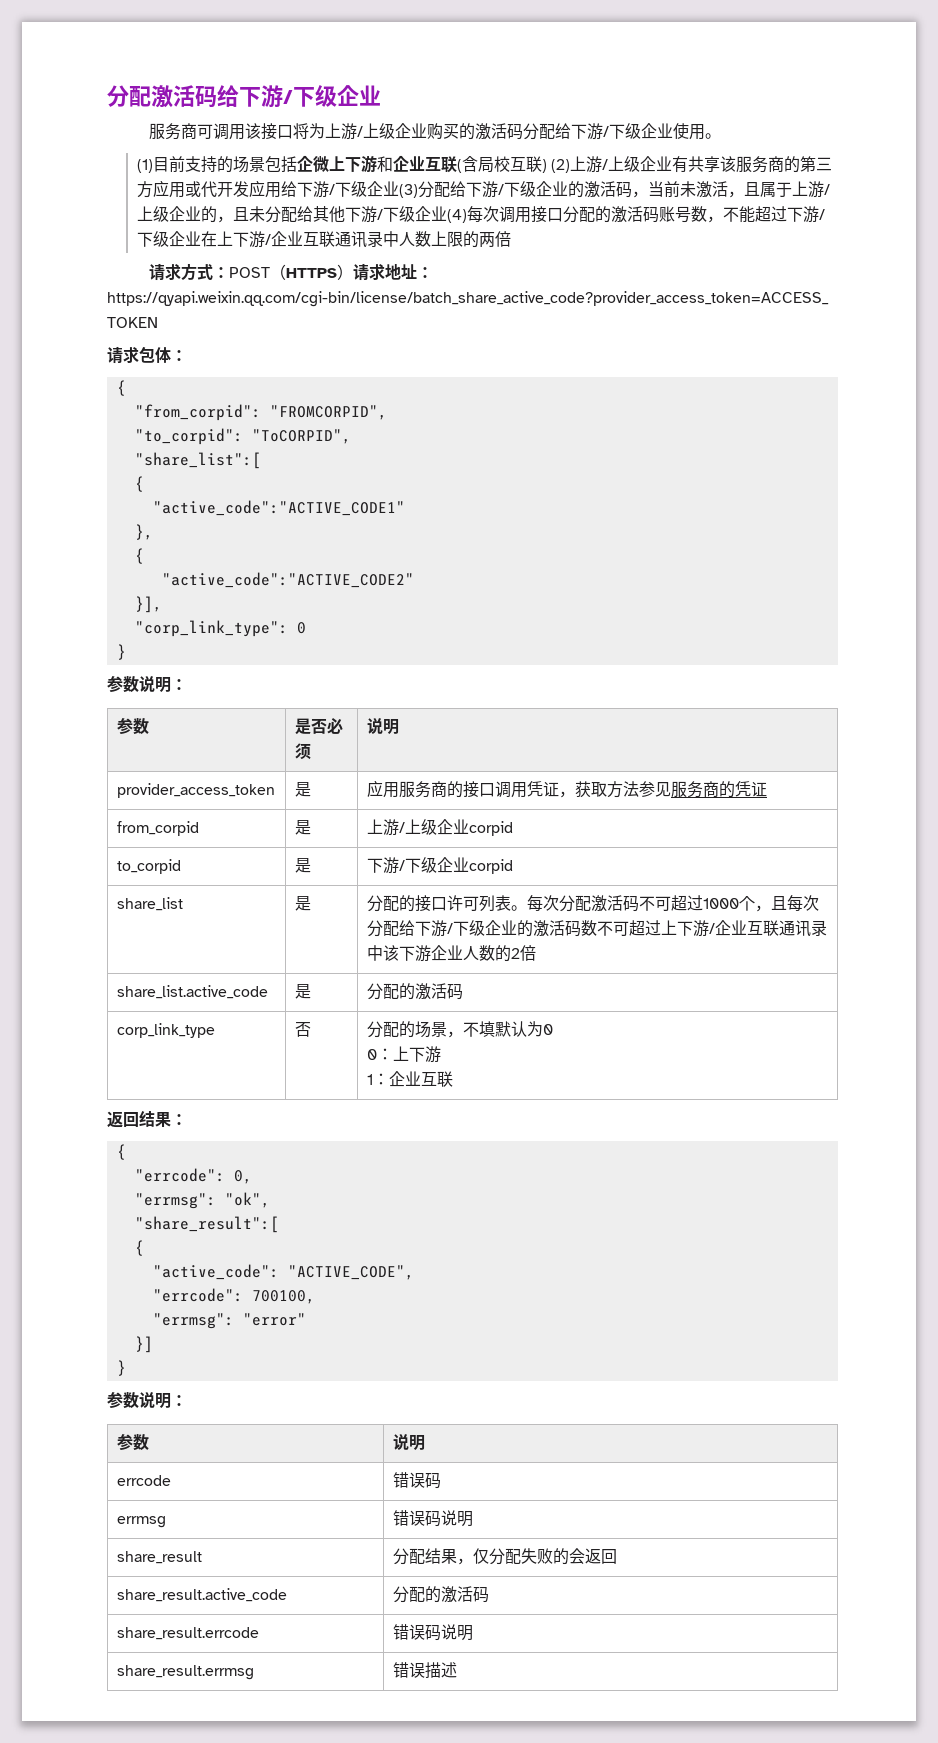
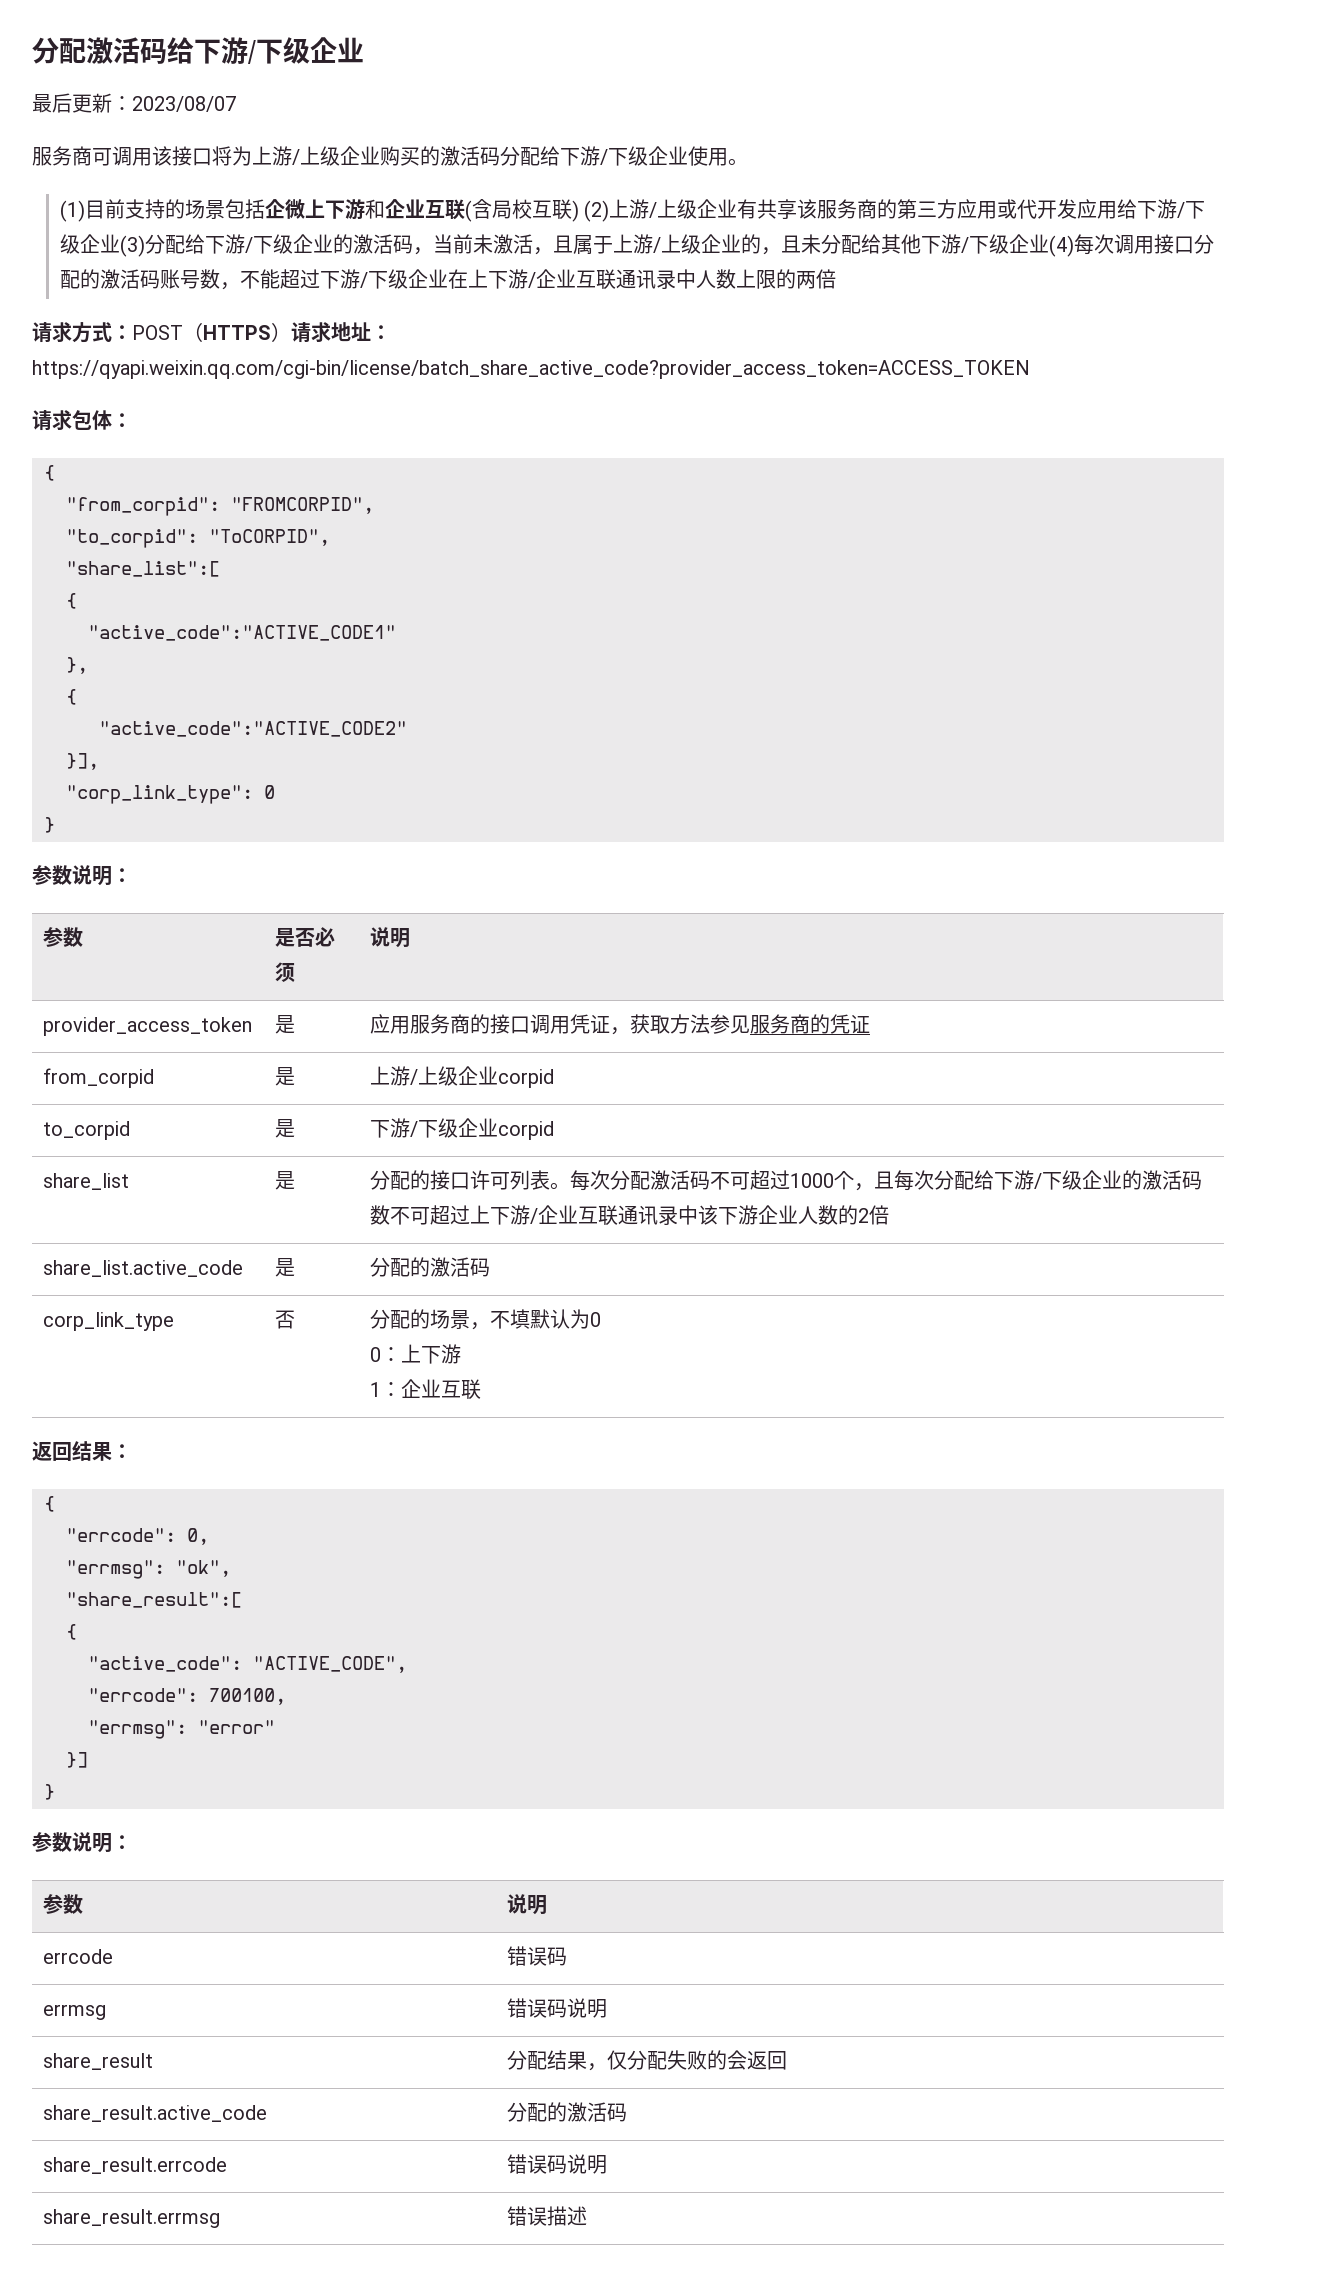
(381, 95) none -> [32,93,236,113] // 最后更新：2023/08/07

